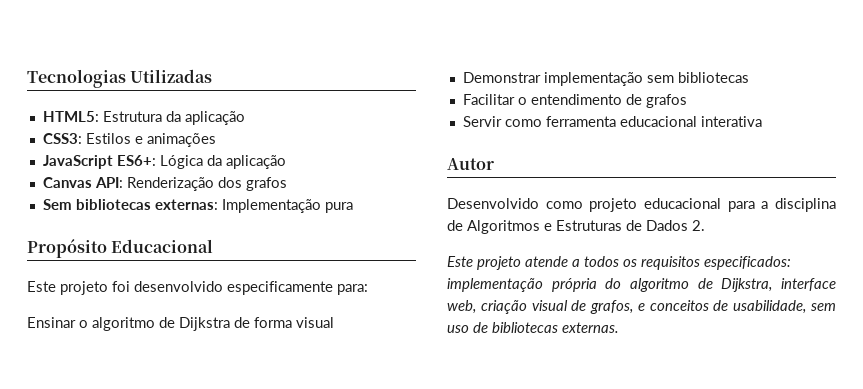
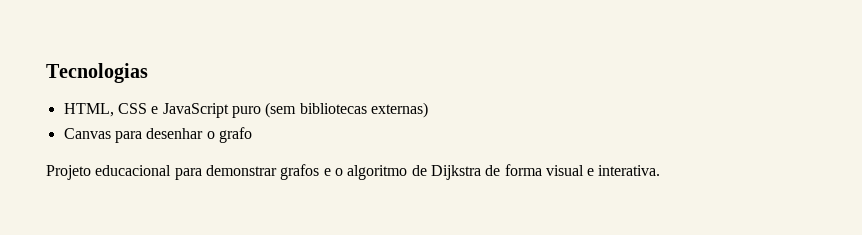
[130,69,213,83] [42,111,245,125] [42,133,216,147] [42,155,286,169] [42,177,287,191] [42,199,353,213] [27,239,214,258] [27,281,368,295] [27,317,76,328] Utilizadas // HTML5: Estrutura da aplicação // CSS3: Estilos e animações // JavaScript ES6+: Lógica da aplicação // Canvas API: Renderização dos grafos // Sem bibliotecas externas: Implementação pura // Propósito Educacional // Este projeto foi desenvolvido especificamente para: // Ensinar -> [63,102,428,118] [63,127,252,143] [46,164,331,180] // HTML, CSS e JavaScript puro (sem bibliotecas externas) // Canvas para desenhar o grafo // Projeto educacional para demonstrar grafos e
[462,72,749,86] [462,94,687,108] [462,116,762,127] [447,158,494,170] [447,198,836,212] [447,220,705,234] [447,256,791,270] [447,278,836,292] [447,300,836,314] [447,322,619,333] // Demonstrar implementação sem bibliotecas // Facilitar o entendimento de grafos // Servir como ferramenta educacional interativa // Autor // Desenvolvido como projeto educacional para a disciplina de Algoritmos e Estruturas de Dados 2. // Este projeto atende a todos os requisitos especificados: implementação própria do algoritmo de Dijkstra, interface web, criação visual de grafos, e conceitos de usabilidade, sem uso de bibliotecas externas. -> [587,165,661,176] e interativa.

